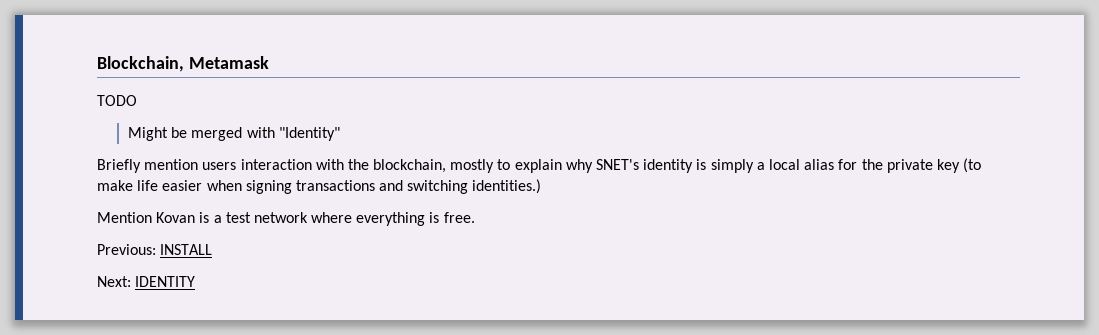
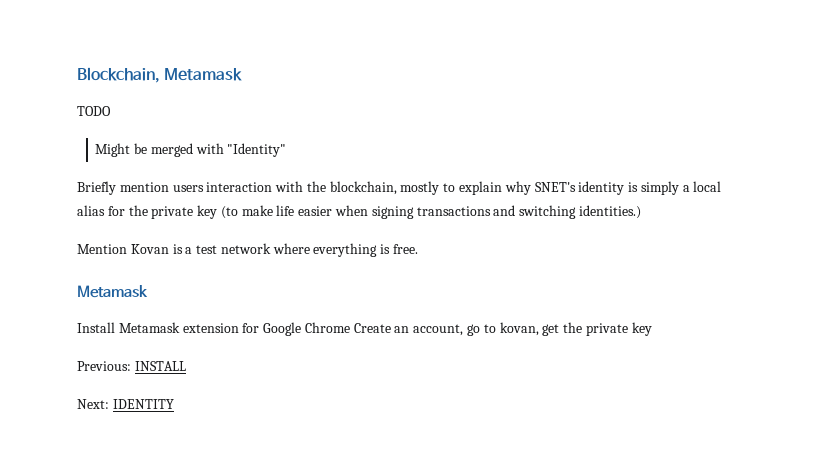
(475, 217) none -> [77,285,148,298] [77,322,652,336] // Metamask // Install Metamask extension for Google Chrome Create an account, go to kovan, get the private key

